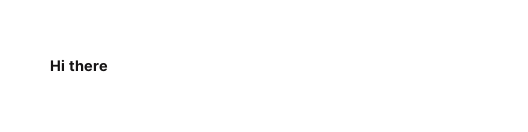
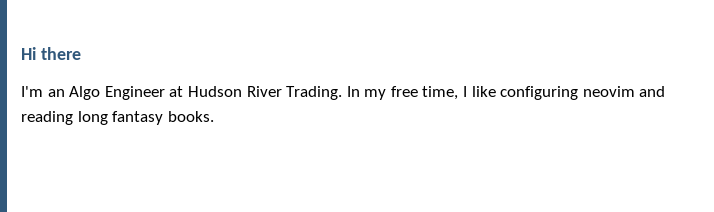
(109, 66) none -> [21,86,666,100] [21,111,214,125] // I'm an Algo Engineer at Hudson River Trading. In my free time, I like configuring neovim and reading long fantasy books.

